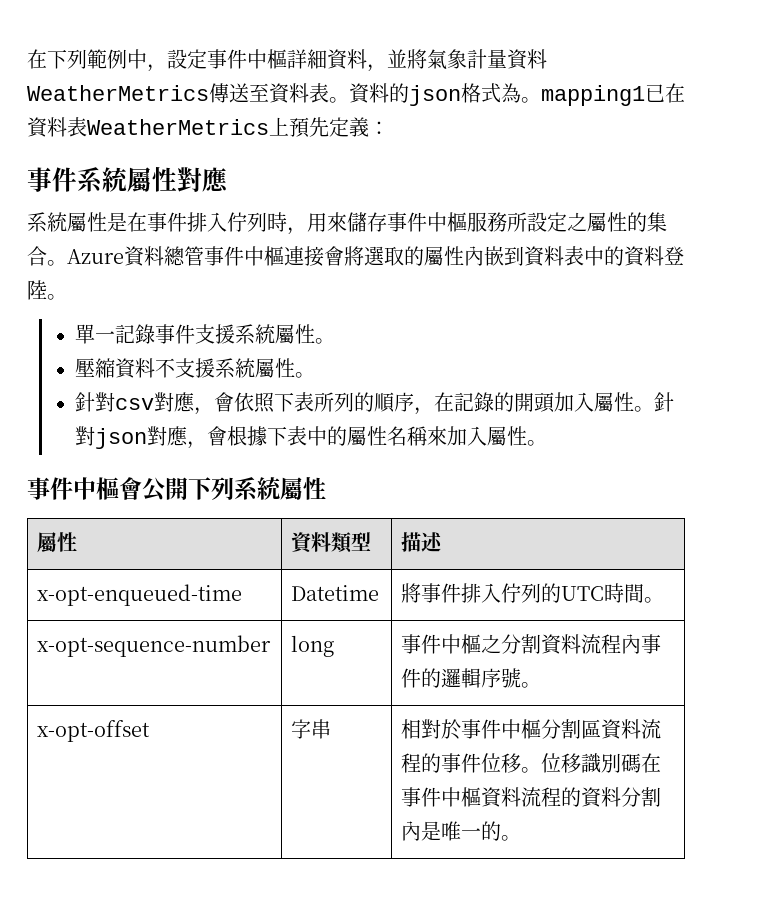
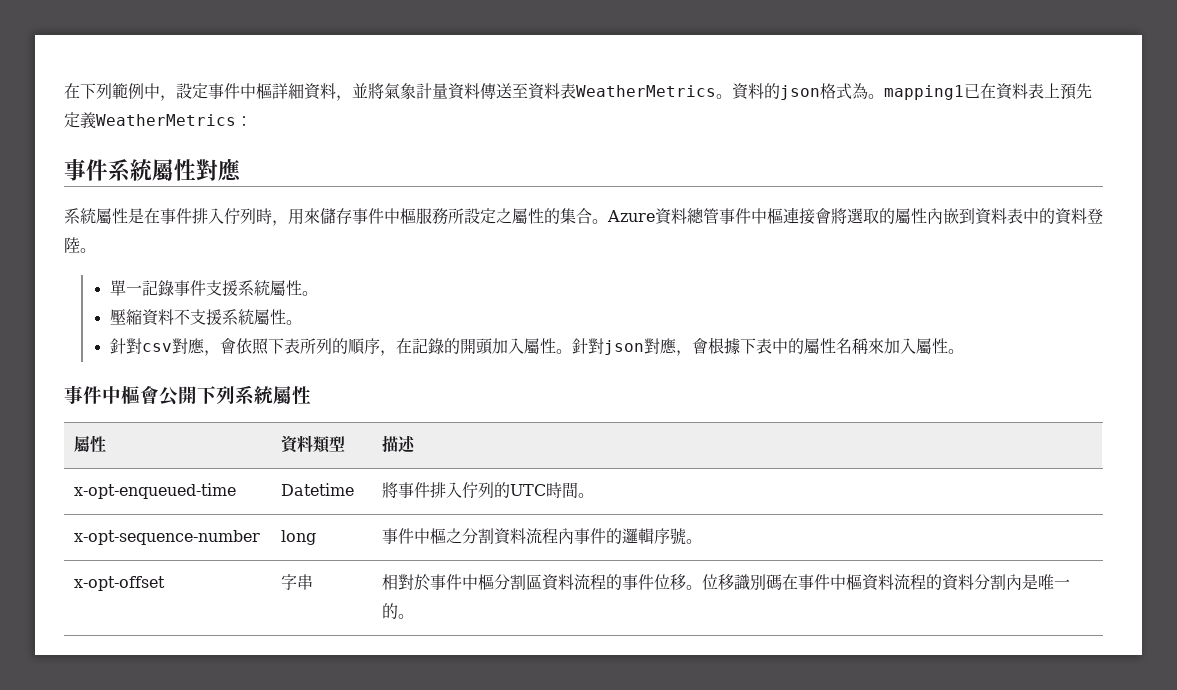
[27,85,209,101] WeatherMetrics -> (480, 91) none
(329, 93) none -> [576,85,716,97] WeatherMetrics
[87,119,269,135] WeatherMetrics -> (1044, 91) none
(369, 127) none -> [96,114,236,126] WeatherMetrics

